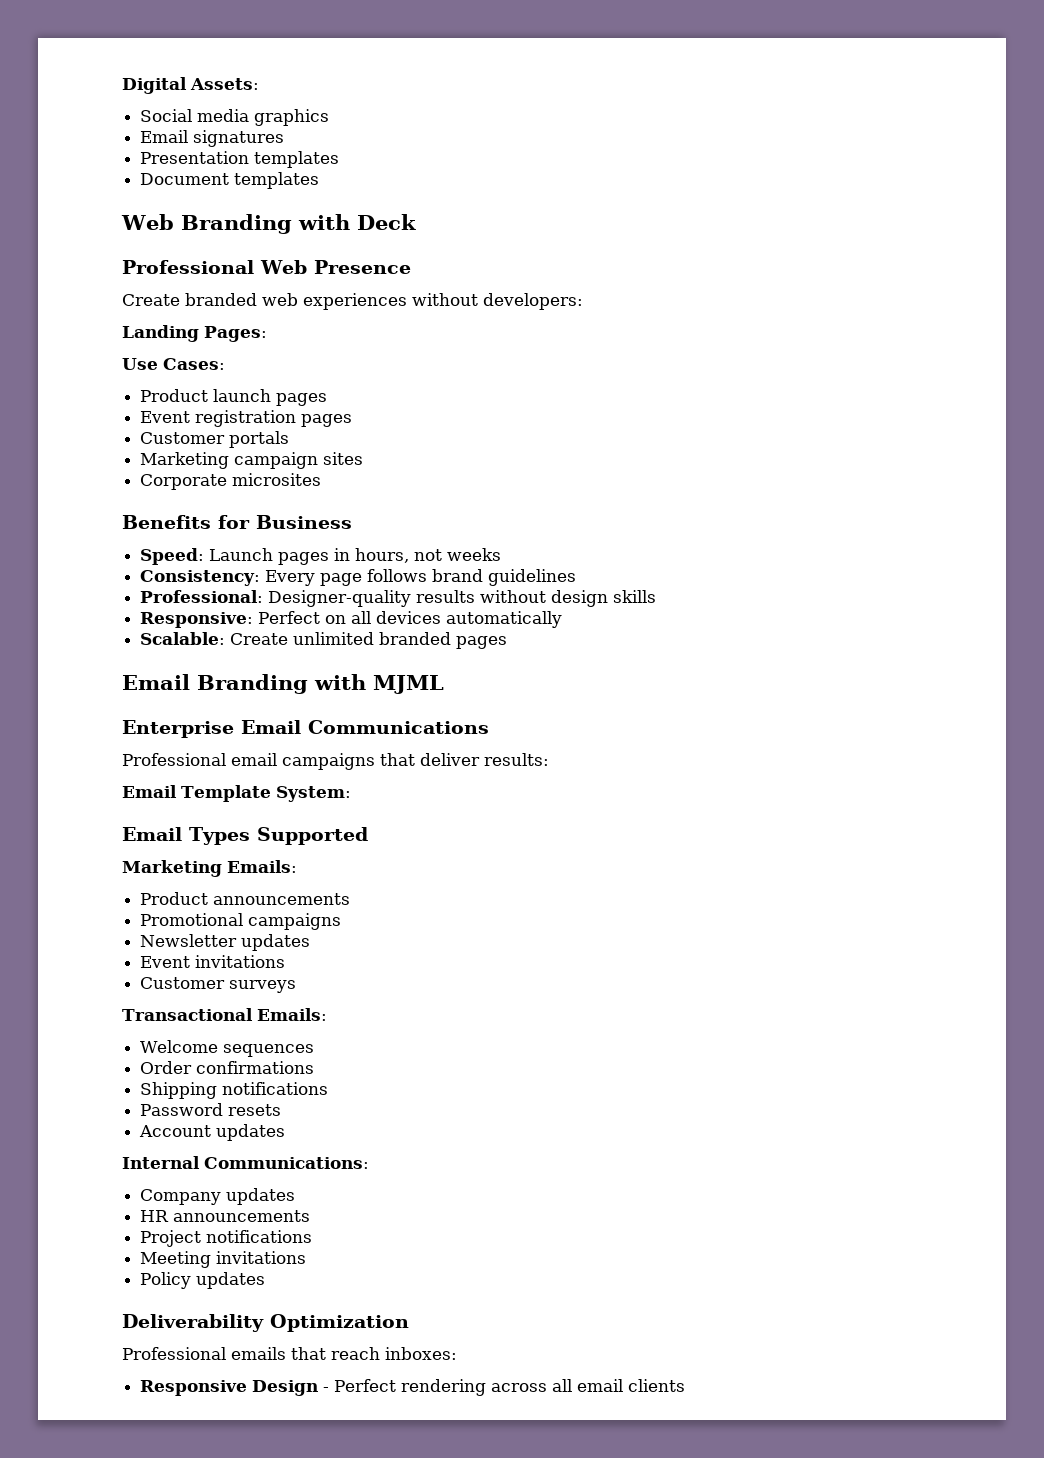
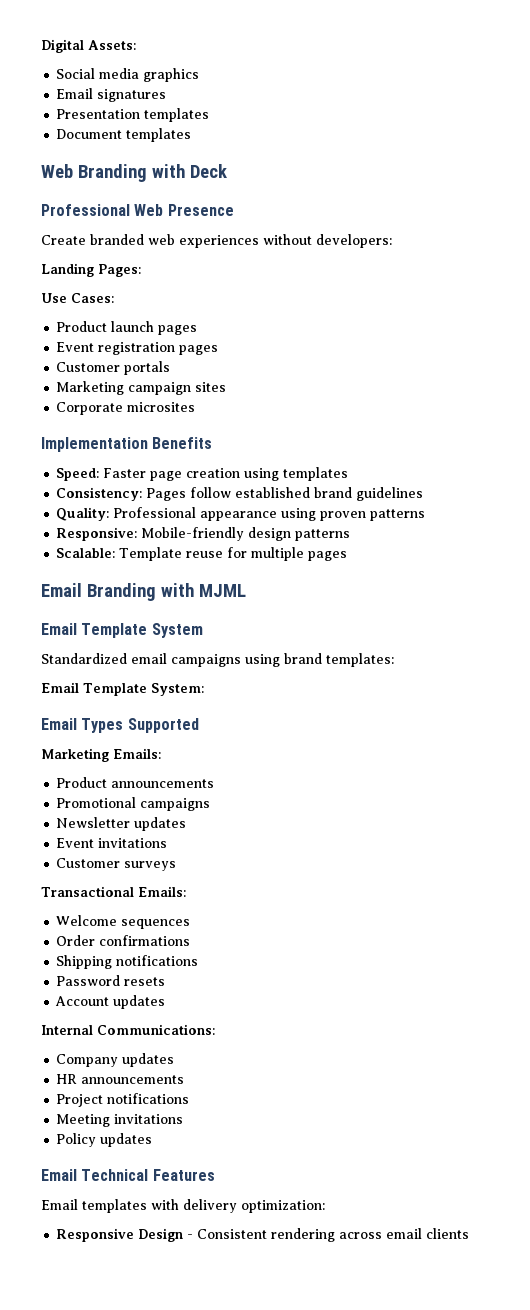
(322, 479) none -> [41,437,148,452] Implementation
[218,515,352,529] for Business -> (213, 443) none
[209,548,502,565] [140,569,577,586] [140,590,657,607] [140,611,563,628] [140,632,452,645] Launch pages in hours, not weeks // Consistency: Every page follows brand guidelines // Professional: Designer-quality results without design skills // Responsive: Perfect on all devices automatically // Scalable: Create unlimited branded -> [103,467,349,481] [56,487,424,501] [56,507,426,521] [56,527,351,541] [56,547,305,561] Faster page creation using templates // Consistency: Pages follow established brand guidelines // Quality: Professional appearance using proven patterns // Responsive: Mobile-friendly design patterns // Scalable: Template reuse for multiple
[122,720,489,738] [122,753,549,770] Enterprise Email Communications // Professional email campaigns that deliver results: -> [41,623,203,638] [41,653,394,667] Email Template System // Standardized email campaigns using brand templates:
[122,1314,409,1332] [122,1347,457,1360] Deliverability Optimization // Professional emails that reach inboxes: -> [41,1169,215,1181] [41,1199,325,1213] Email Technical Features // Email templates with delivery optimization:
[334,1379,397,1392] Perfect -> [197,1229,268,1239] Consistent
[552,1379,573,1392] all -> (383, 1235) none

